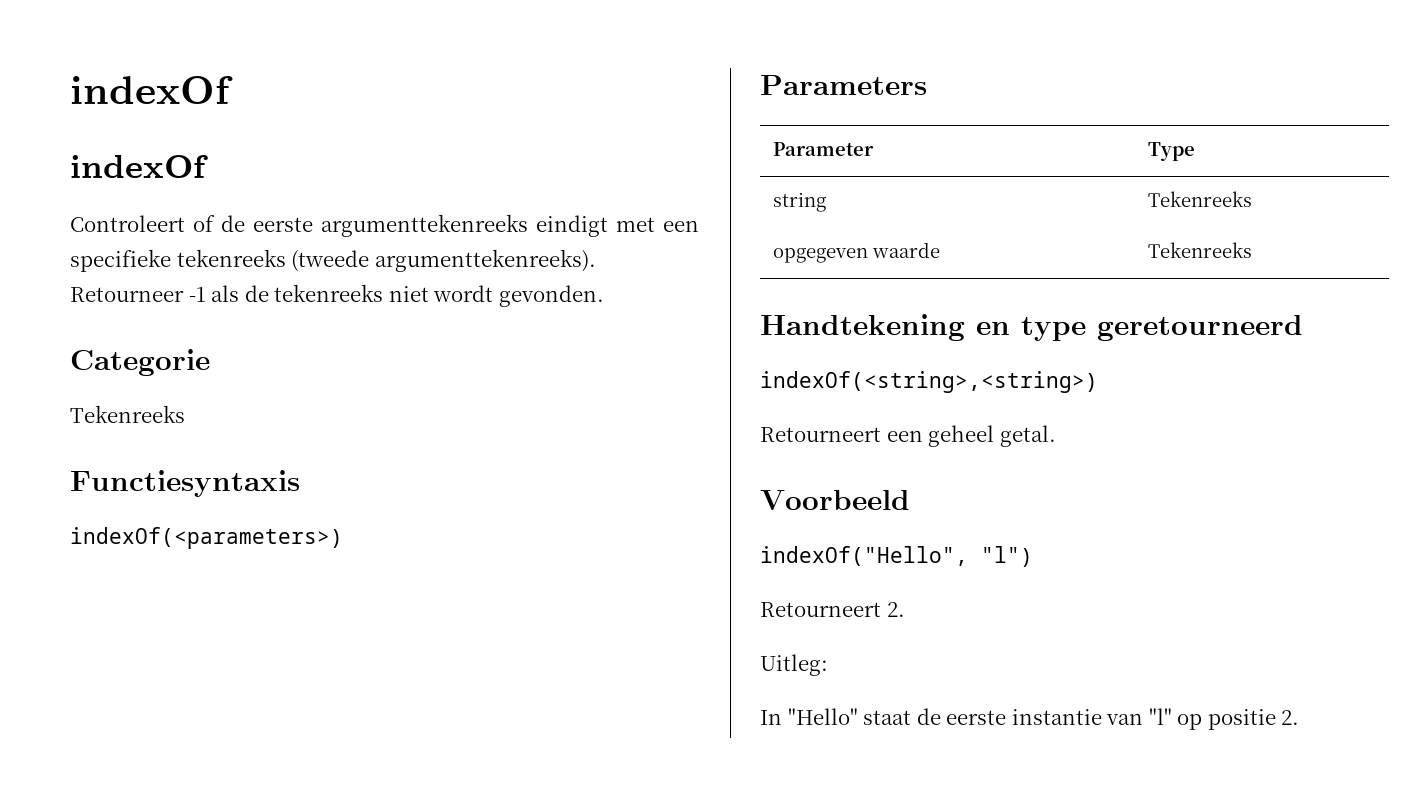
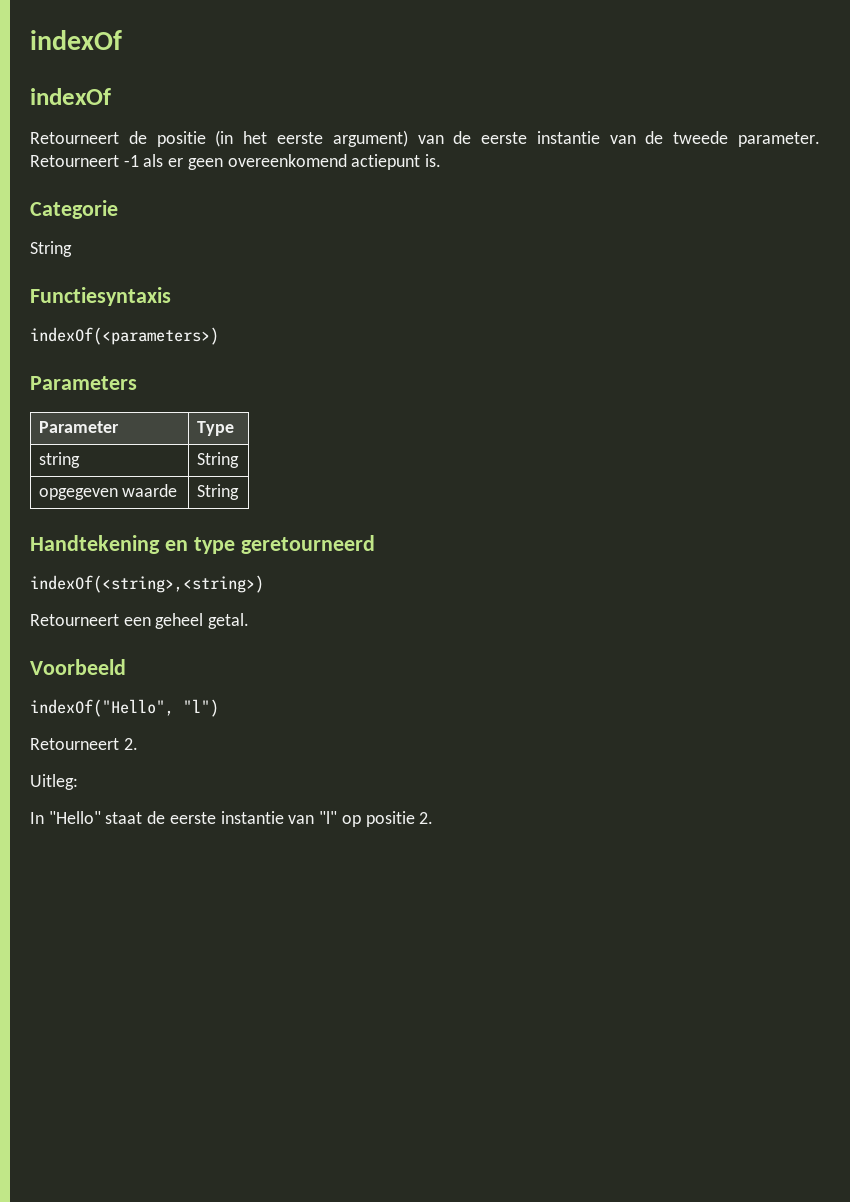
[70,214,699,237] [70,249,596,272] [70,284,604,307] Controleert of de eerste argumenttekenreeks eindigt met een specifieke tekenreeks (tweede argumenttekenreeks). Retourneer -1 als de tekenreeks niet wordt gevonden. -> [30,130,821,147] [30,154,442,170] Retourneert de positie (in het eerste argument) van de eerste instantie van de tweede parameter. Retourneert -1 als er geen overeenkomend actiepunt is.
[70,405,185,423] Tekenreeks -> [30,241,72,257] String
[1148,191,1253,207] Tekenreeks -> [196,452,239,468] String
[1148,242,1253,258] Tekenreeks -> [196,484,239,500] String

